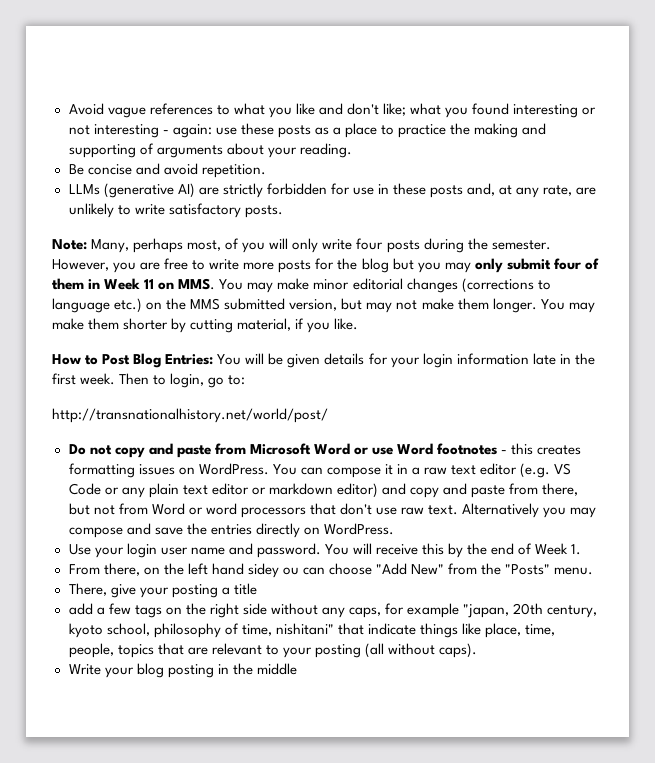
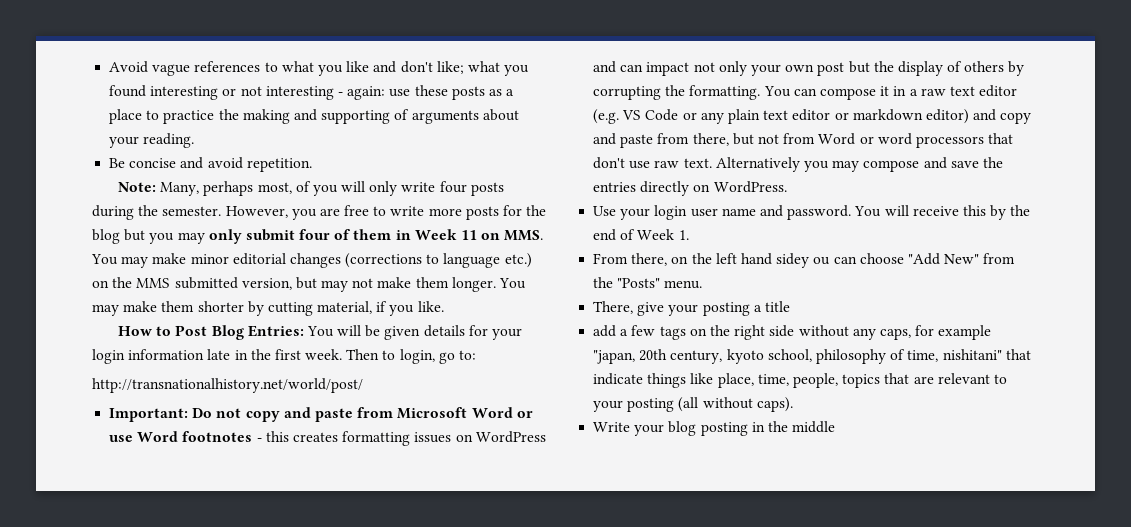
[68,183,597,198] [68,203,283,218] // LLMs (generative AI) are strictly forbidden for use in these posts and, at any rate, are unlikely to write satisfactory posts. -> (312, 165) none
(328, 415) none -> [109,408,189,422] Important:
[198,463,269,475] WordPress. -> [475,431,546,443] [593,61,1025,76] [593,85,761,100] WordPress and can impact not only your own post but the display of others by corrupting the formatting.

